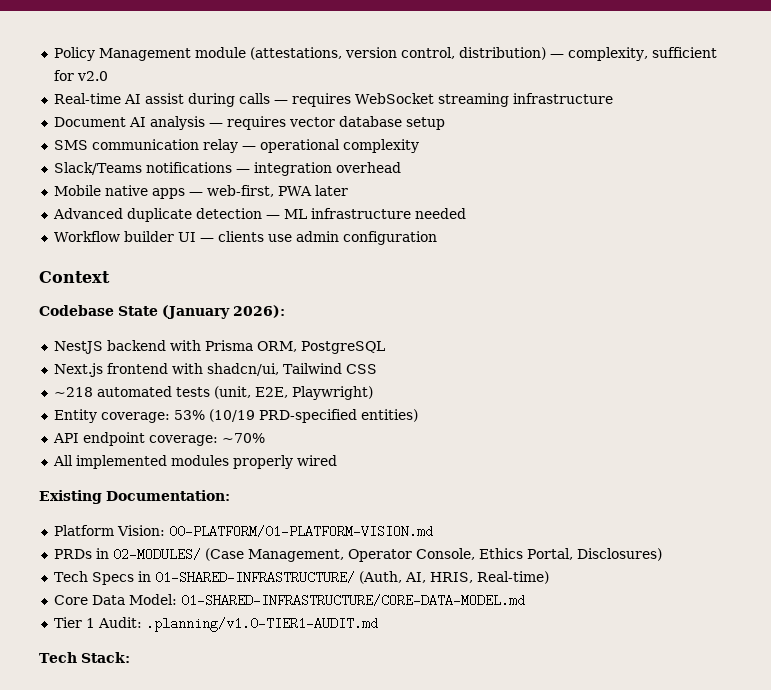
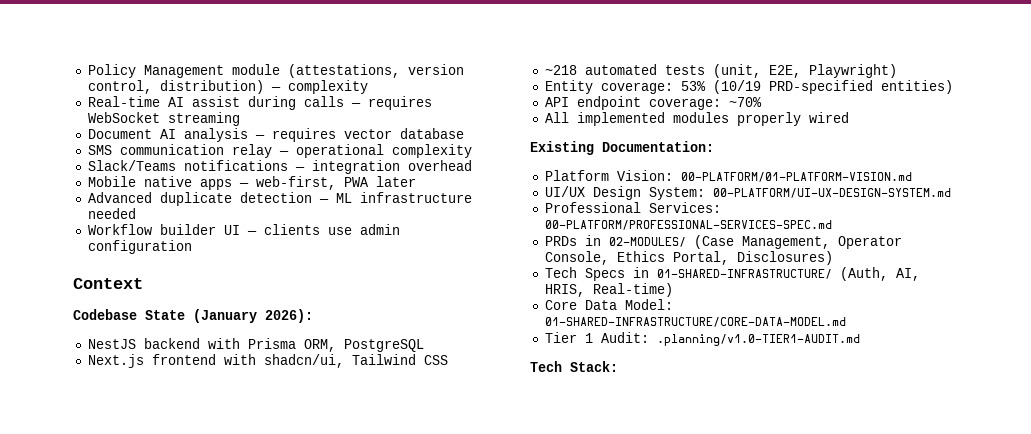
[567,47,717,61] [53,70,108,81] complexity, sufficient for v2.0 -> [287,80,368,94] complexity
[512,93,613,104] infrastructure -> (240, 119) none
[405,117,445,130] setup -> (464, 133) none
(433, 531) none -> [544,186,951,200] [544,202,721,213] [544,220,832,230] // UI/UX Design System: 00-PLATFORM/UI-UX-DESIGN-SYSTEM.md // Professional Services: 00-PLATFORM/PROFESSIONAL-SERVICES-SPEC.md

